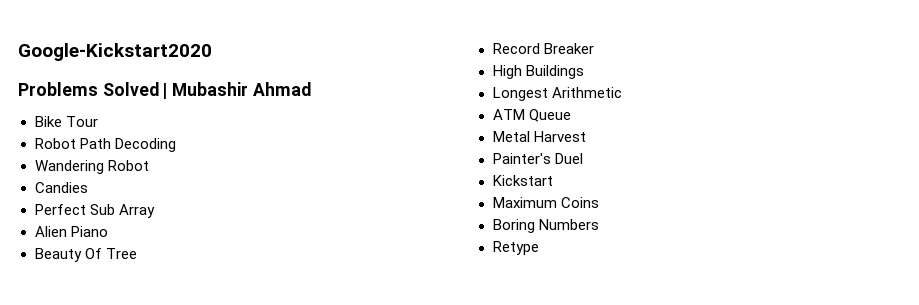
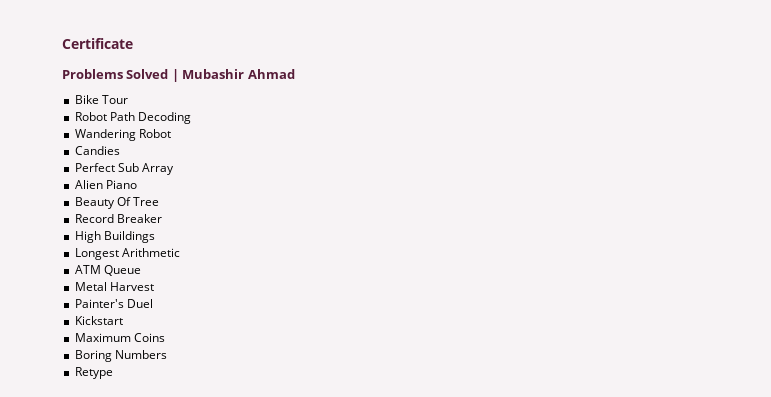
[18,43,212,61] Google-Kickstart2020 -> [62,38,133,49] Certificate

